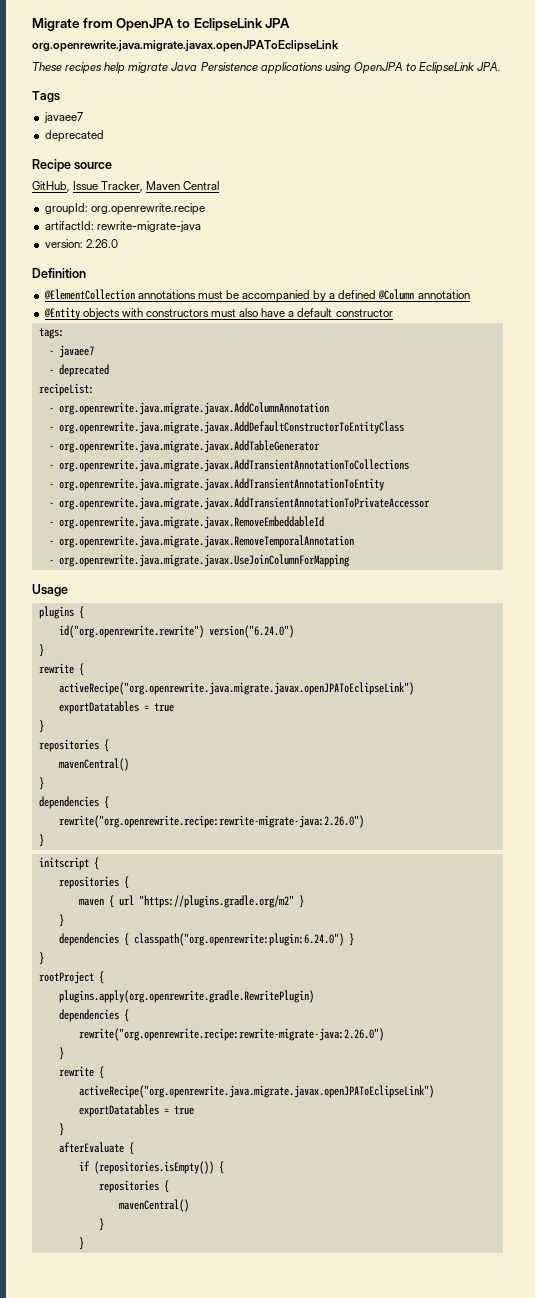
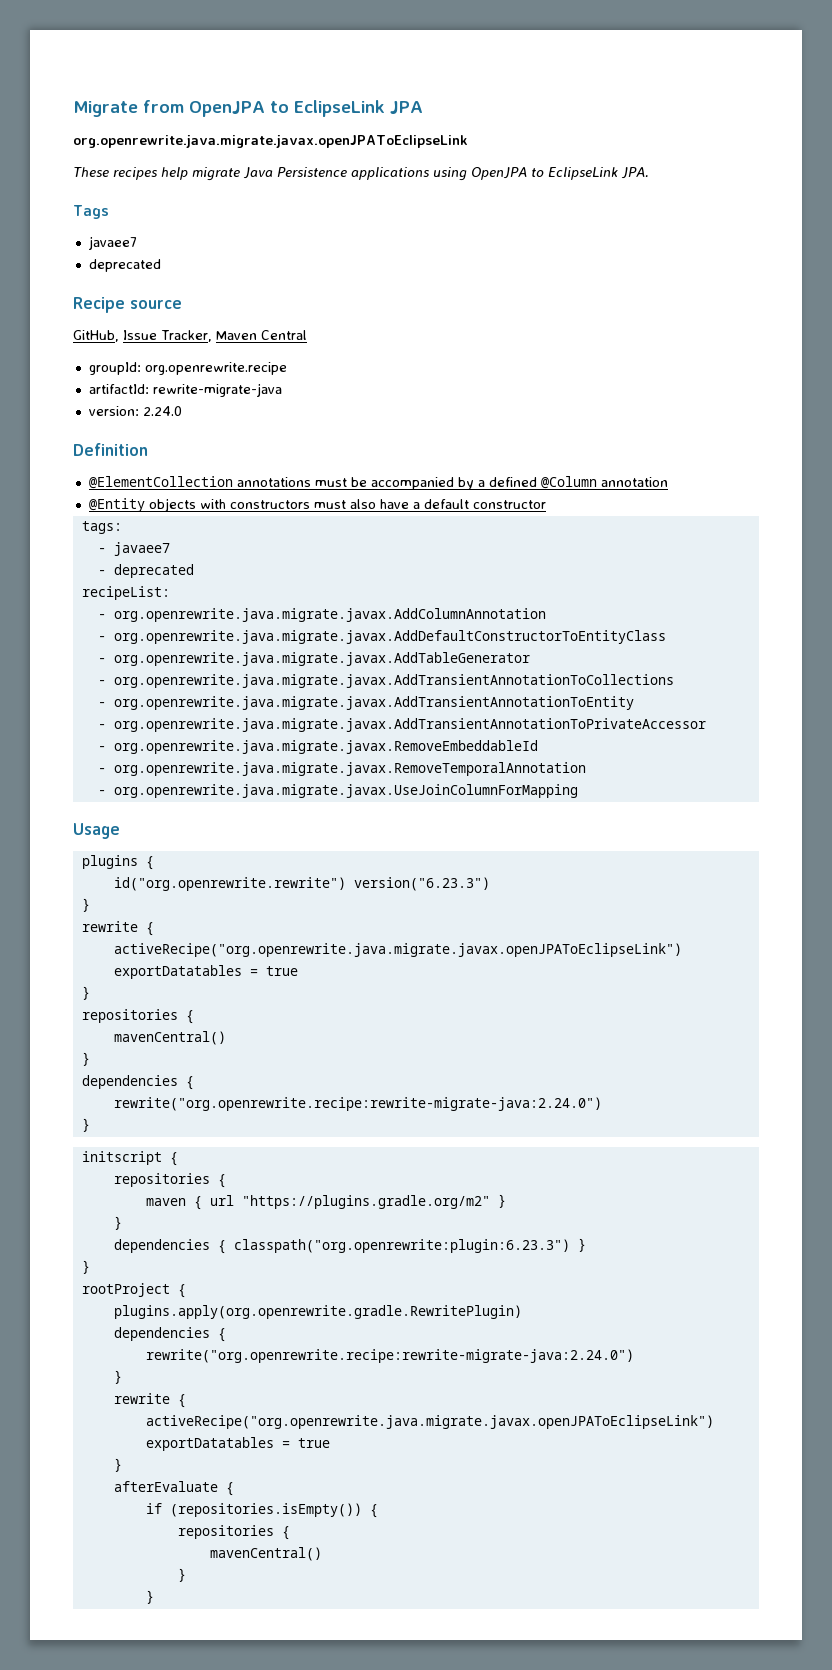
[85,239,118,248] 2.26.0 -> [142,406,182,416] 2.24.0
[208,625,294,638] version("6.24.0") -> [353,877,490,891] version("6.23.3")
[58,815,364,828] rewrite("org.openrewrite.recipe:rewrite-migrate-java:2.26.0") -> [113,1097,602,1111] rewrite("org.openrewrite.recipe:rewrite-migrate-java:2.24.0")
[133,933,344,946] classpath("org.openrewrite:plugin:6.24.0") -> [233,1239,570,1253] classpath("org.openrewrite:plugin:6.23.3")
[78,1028,384,1041] rewrite("org.openrewrite.recipe:rewrite-migrate-java:2.26.0") -> [145,1349,634,1363] rewrite("org.openrewrite.recipe:rewrite-migrate-java:2.24.0")

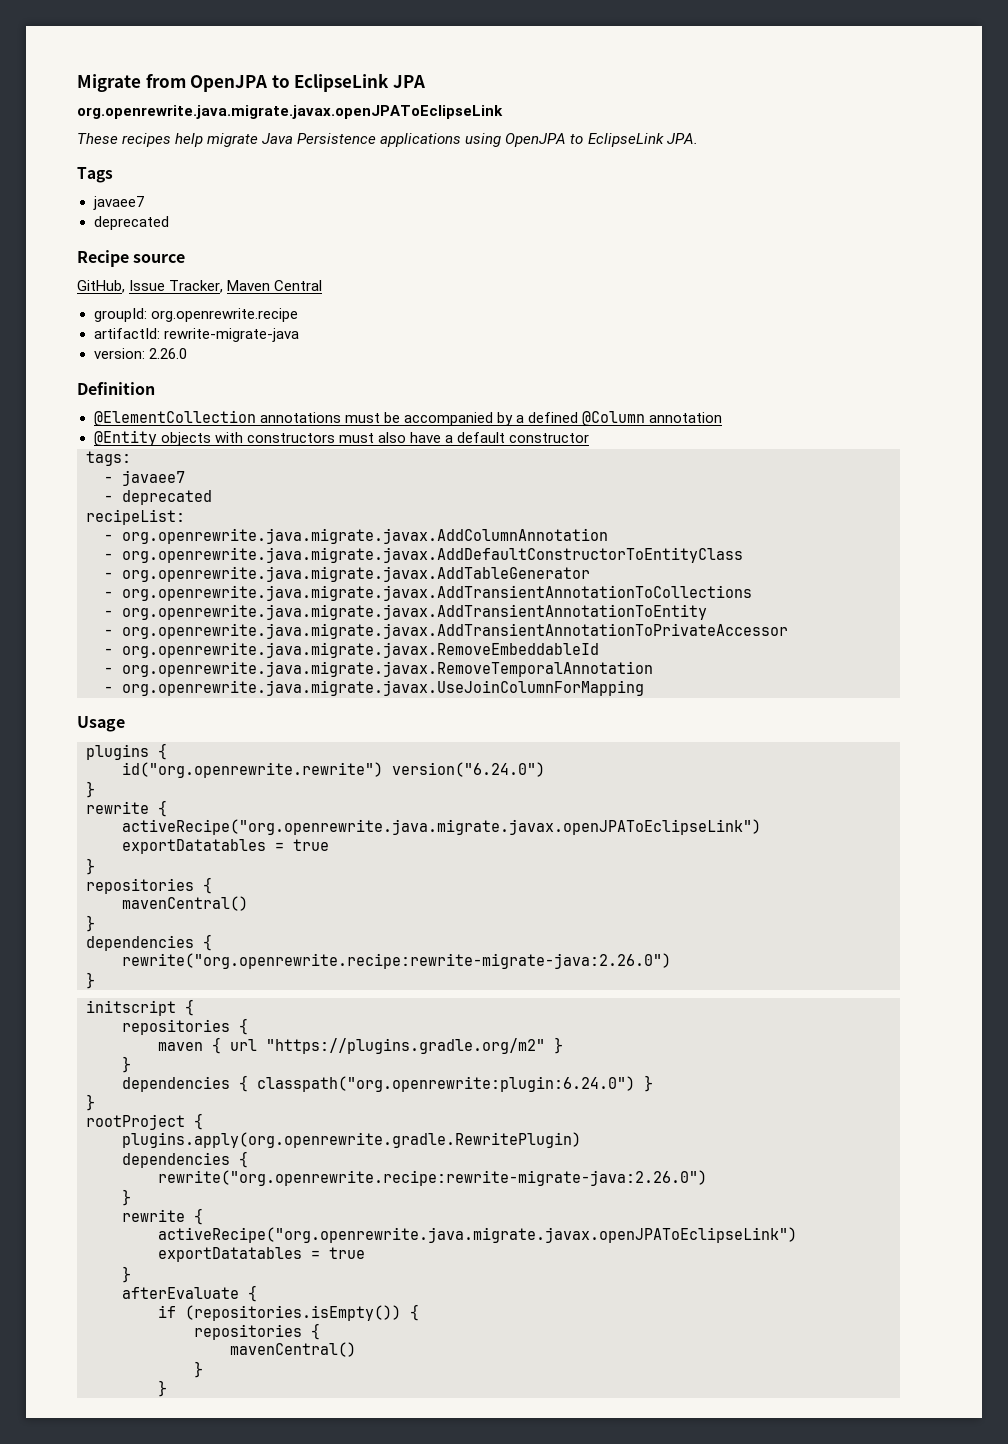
[142,406,182,416] 2.24.0 -> [148,348,187,359] 2.26.0
[353,877,490,891] version("6.23.3") -> [392,762,545,777] version("6.24.0")
[113,1097,602,1111] rewrite("org.openrewrite.recipe:rewrite-migrate-java:2.24.0") -> [122,953,671,969] rewrite("org.openrewrite.recipe:rewrite-migrate-java:2.26.0")
[233,1239,570,1253] classpath("org.openrewrite:plugin:6.23.3") -> [257,1076,635,1092] classpath("org.openrewrite:plugin:6.24.0")
[145,1349,634,1363] rewrite("org.openrewrite.recipe:rewrite-migrate-java:2.24.0") -> [158,1170,707,1186] rewrite("org.openrewrite.recipe:rewrite-migrate-java:2.26.0")

